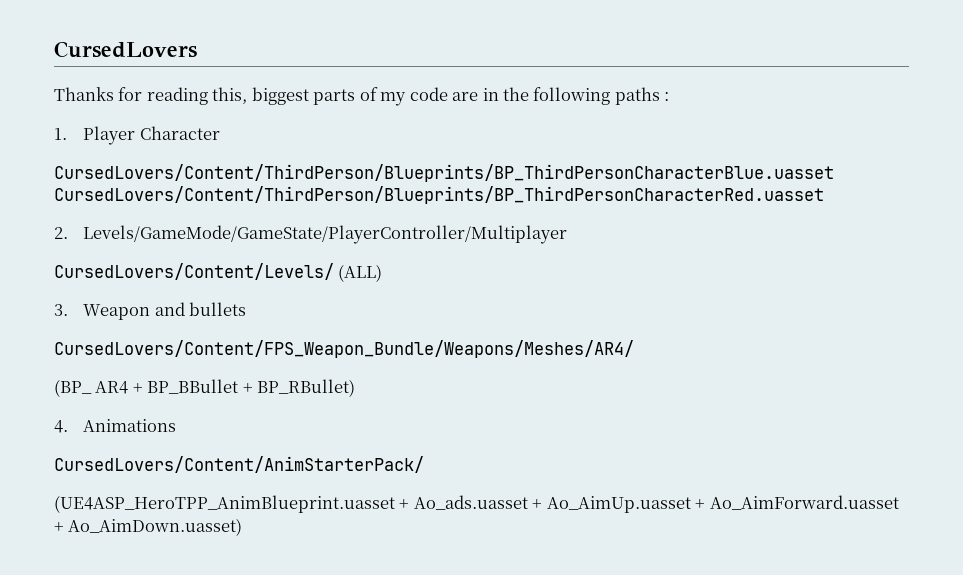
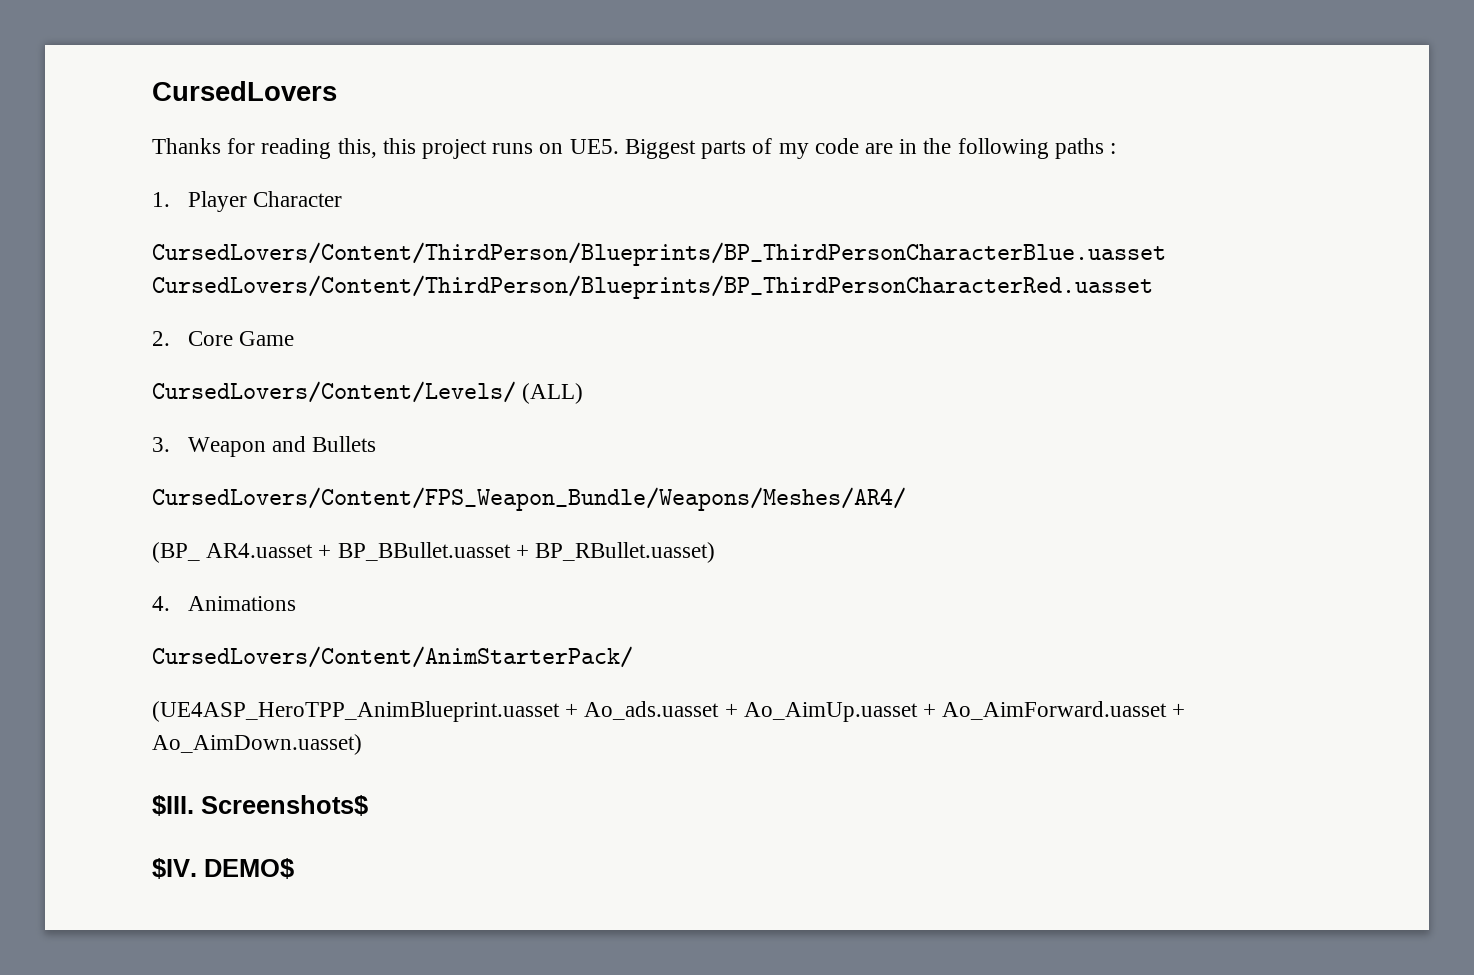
[251,87,309,105] biggest -> [382,138,696,159] this project runs on UE5. Biggest
[83,225,568,244] Levels/GameMode/GameState/PlayerController/Multiplayer -> [187,331,295,346] Core Game
[189,302,247,316] bullets -> [312,436,377,452] Bullets
[95,379,356,397] AR4 + BP_BBullet + BP_RBullet) -> [206,542,716,563] AR4.uasset + BP_BBullet.uasset + BP_RBullet.uasset)
(243, 527) none -> [152,795,368,816] [152,858,294,879] // $III. Screenshots$ // $IV. DEMO$

